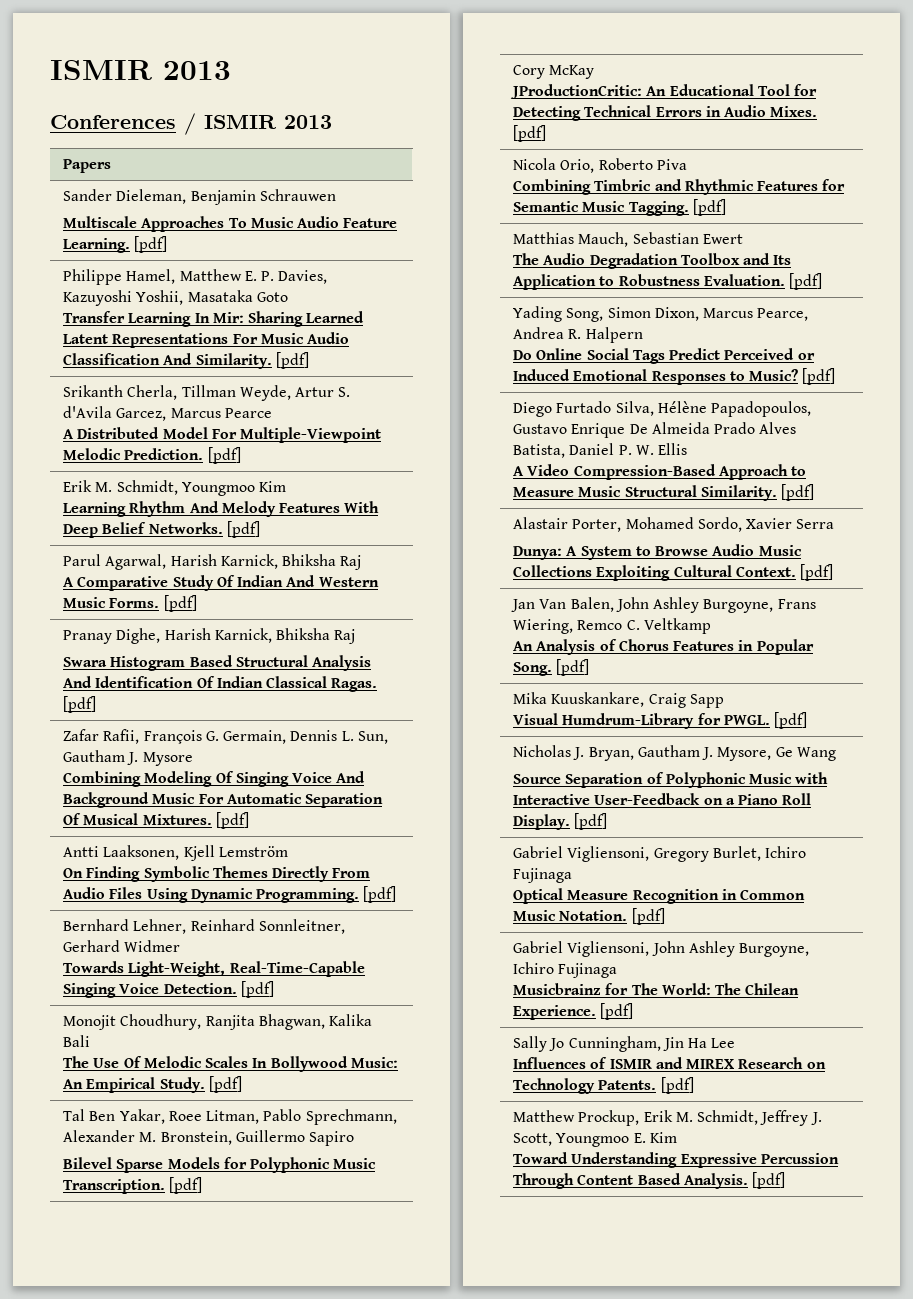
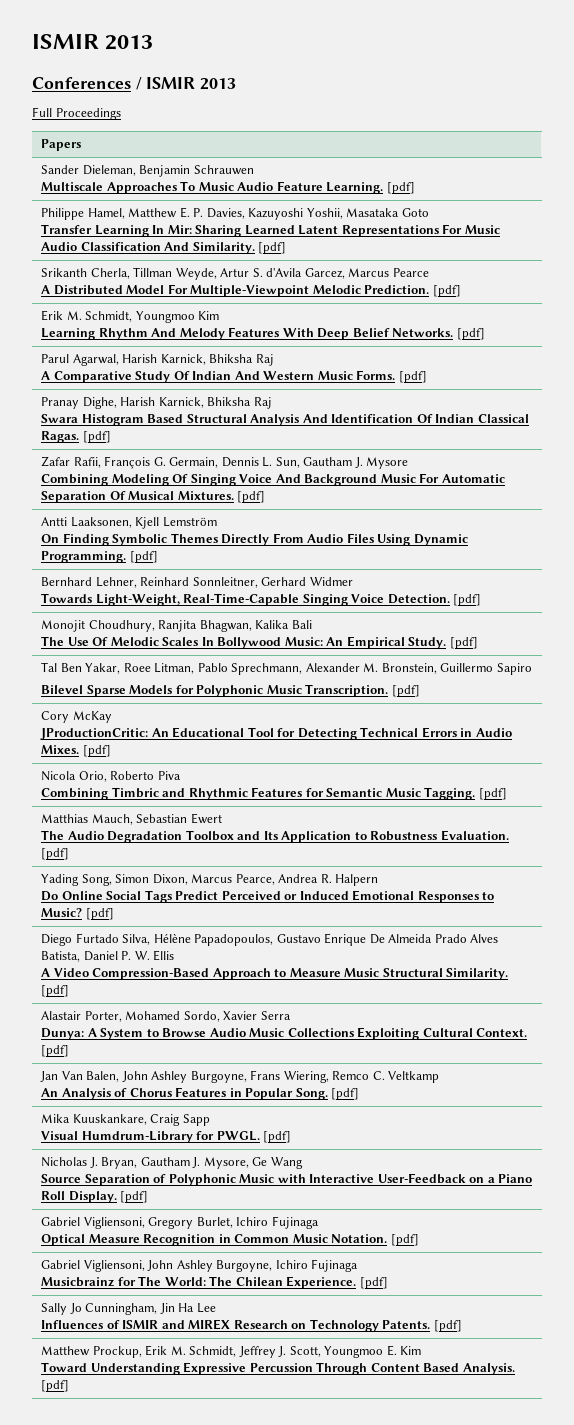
(332, 122) none -> [32,107,121,120] // Full Proceedings

